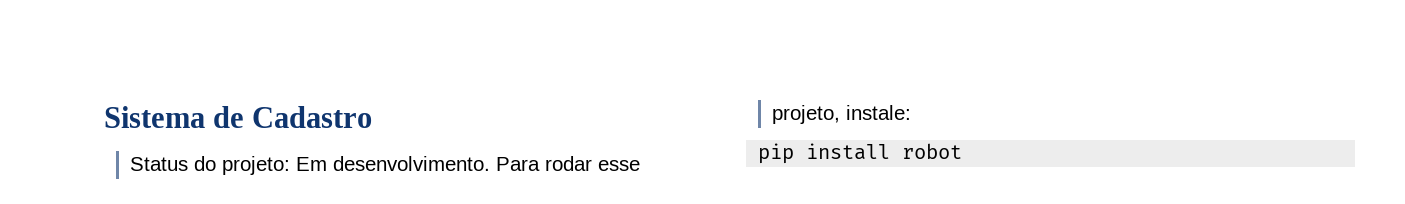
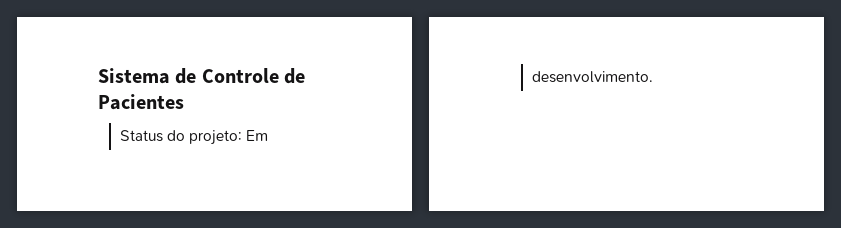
[252,106,373,128] Cadastro -> [201,68,306,84] [98,94,184,110] Controle de Pacientes
[496,156,641,171] [772,105,912,124] [758,143,963,164] Para rodar esse projeto, instale: // pip install robot -> (653, 77) none

